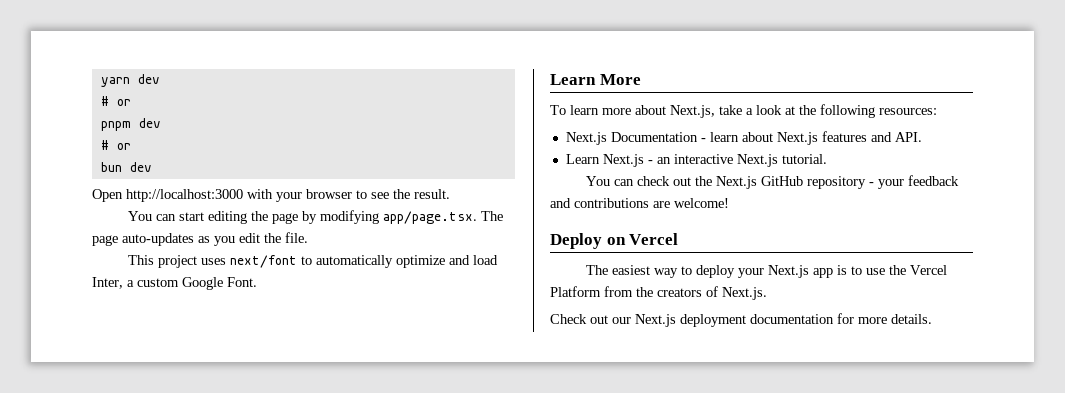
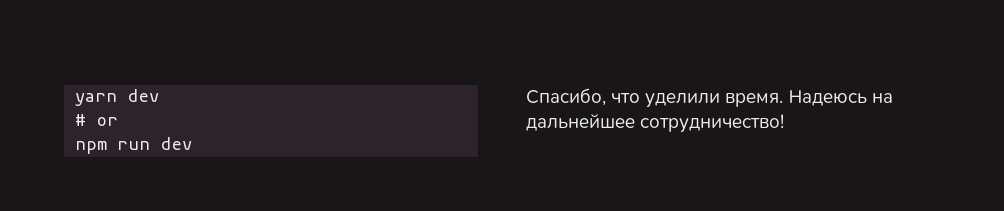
[100,118,161,131] [100,140,131,150] [100,162,152,172] [92,189,450,202] [127,210,503,224] [92,232,308,246] [127,255,498,268] [92,277,257,290] [550,74,641,85] [550,104,937,118] [565,131,922,145] [565,154,827,167] [585,175,959,189] [550,198,729,208] [550,233,679,249] [585,265,947,278] [550,286,767,300] [550,313,932,327] pnpm dev // # or // bun dev // Open http://localhost:3000 with your browser to see the result. // You can start editing the page by modifying app/page.tsx. The page auto-updates as you edit the file. // This project uses next/font to automatically optimize and load Inter, a custom Google Font. // Learn More // To learn more about Next.js, take a look at the following resources: // Next.js Documentation - learn about Next.js features and API. // Learn Next.js - an interactive Next.js tutorial. // You can check out the Next.js GitHub repository - your feedback and contributions are welcome! // Deploy on Vercel // The easiest way to deploy your Next.js app is to use the Vercel Platform from the creators of Next.js. // Check out our Next.js deployment documentation for more details. -> [75,137,193,154] [526,88,893,108] [526,114,785,133] npm run dev // Спасибо, что уделили время. Надеюсь на дальнейшее сотрудничество!

